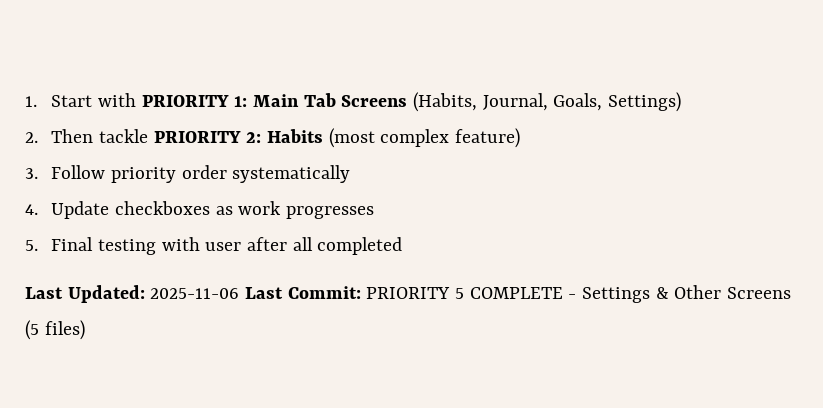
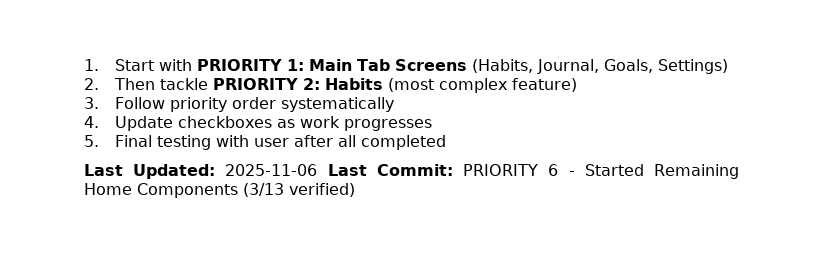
[455,285,792,303] [25,320,85,340] 5 COMPLETE - Settings & Other Screens (5 files) -> [548,164,739,179] [84,183,355,198] 6 - Started Remaining Home Components (3/13 verified)

